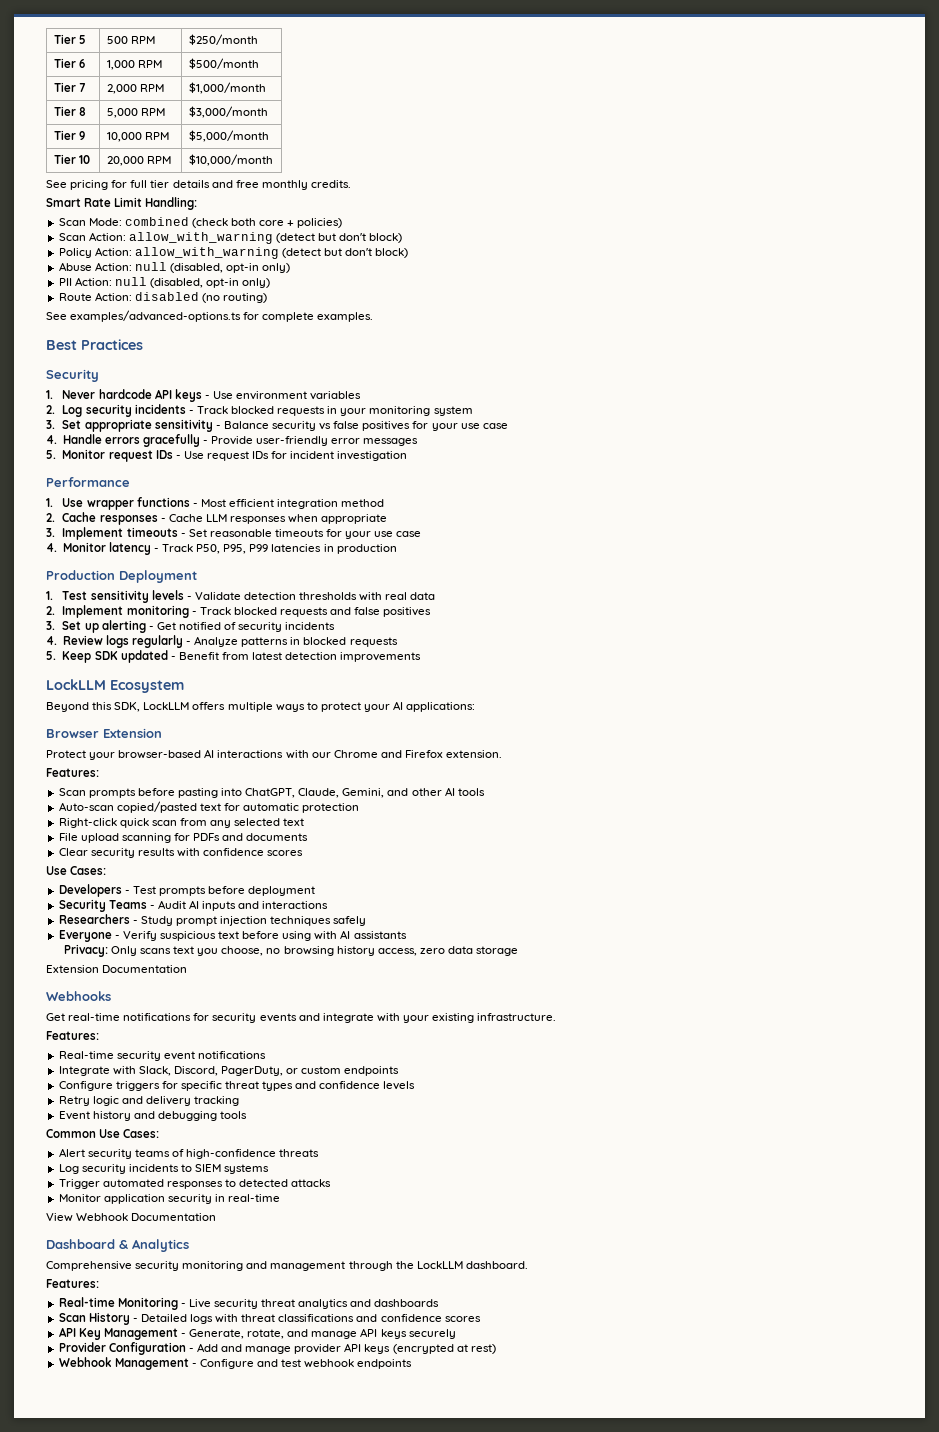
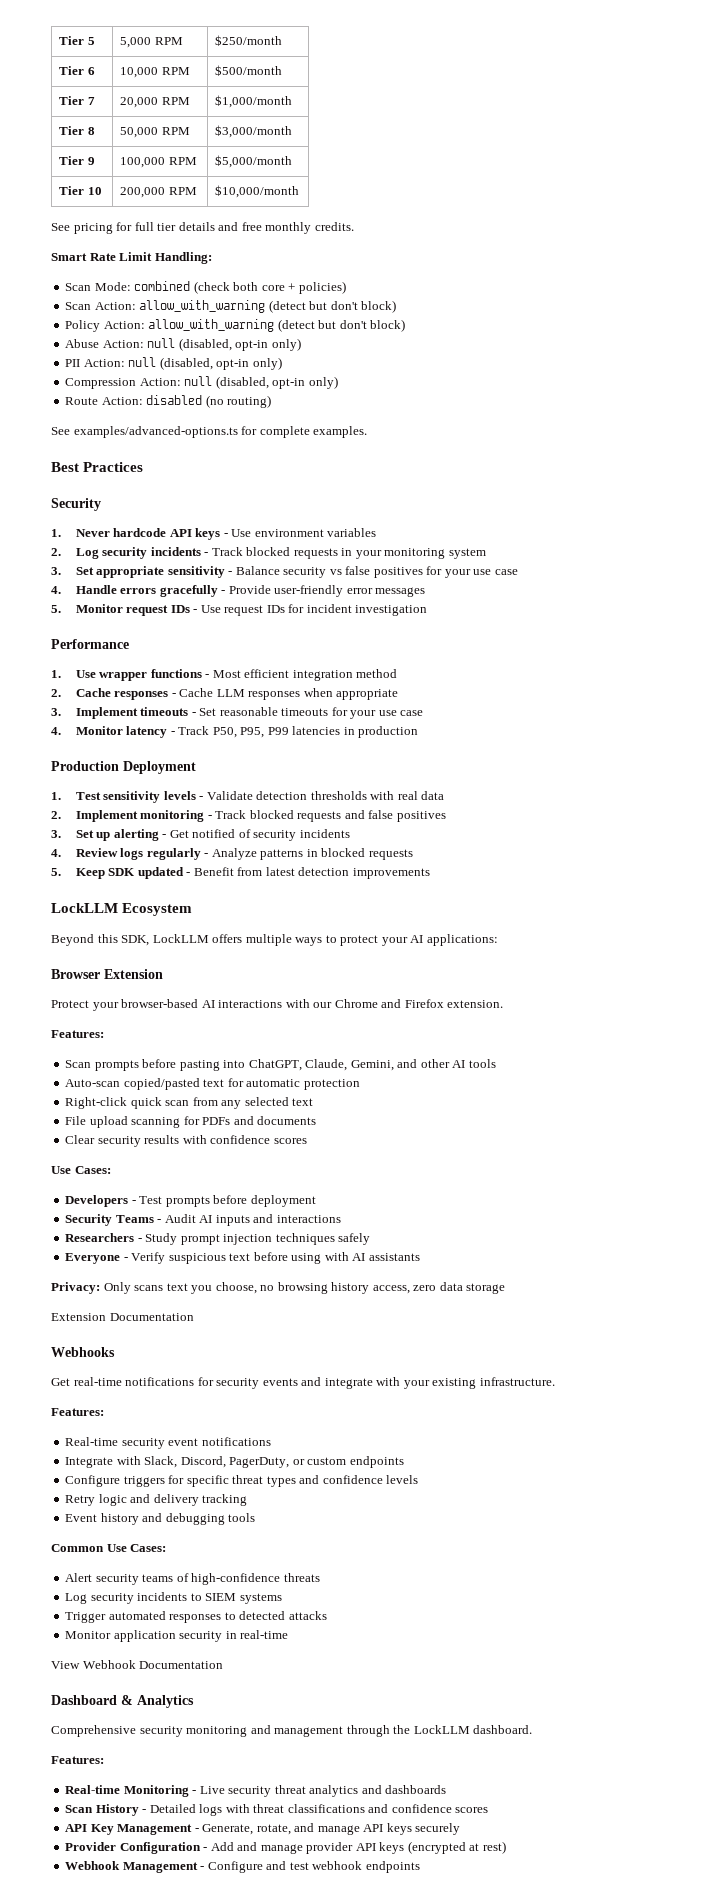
[106,36,128,44] 500 -> [120,37,152,48] 5,000
[106,60,135,70] 1,000 -> [120,67,159,78] 10,000
[106,84,137,94] 2,000 -> [120,97,159,108] 20,000
[106,108,138,118] 5,000 -> [120,127,159,138] 50,000
[106,132,142,142] 10,000 -> [120,157,166,168] 100,000
[106,156,144,166] 20,000 -> [120,187,166,198] 200,000
(271, 283) none -> [65,376,338,389] // Compression Action: null (disabled, opt-in only)

